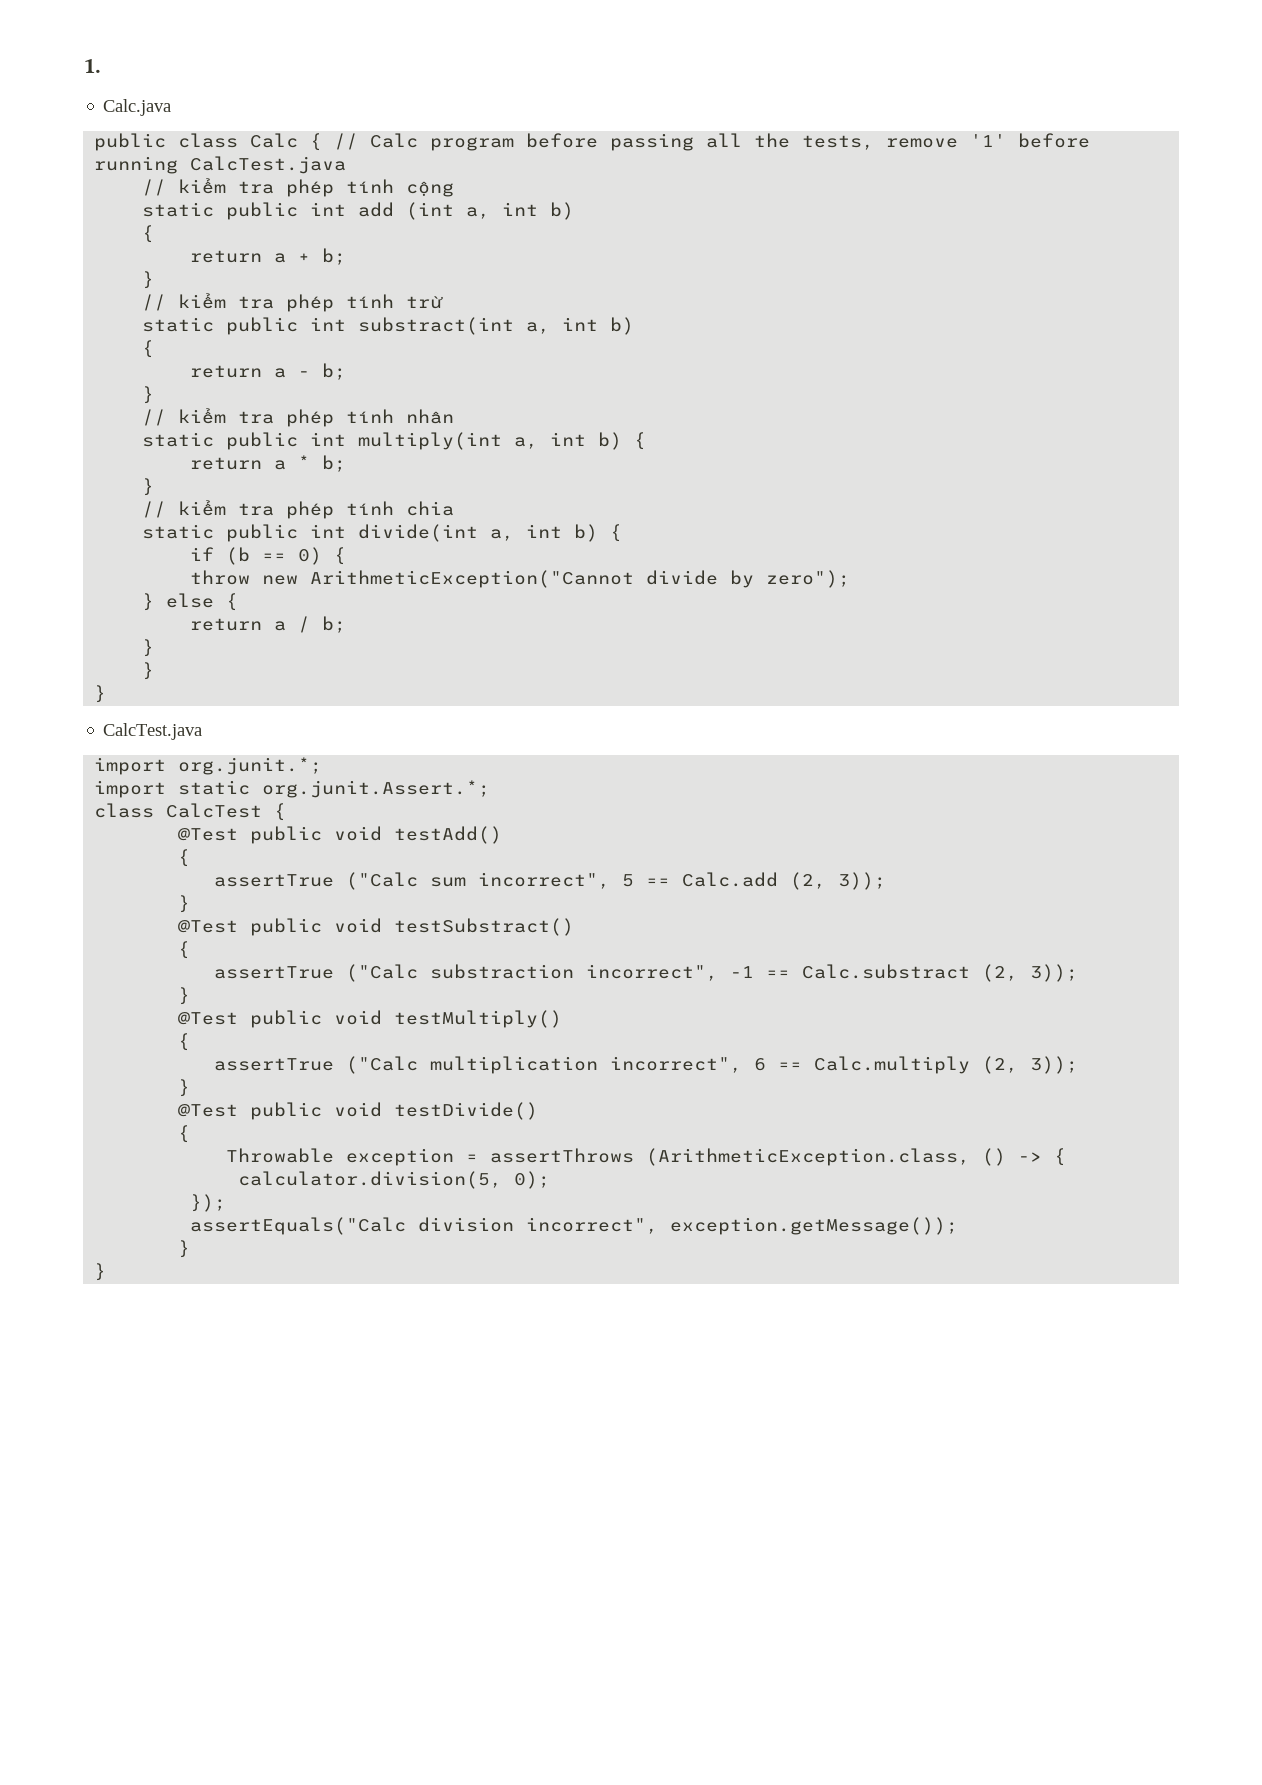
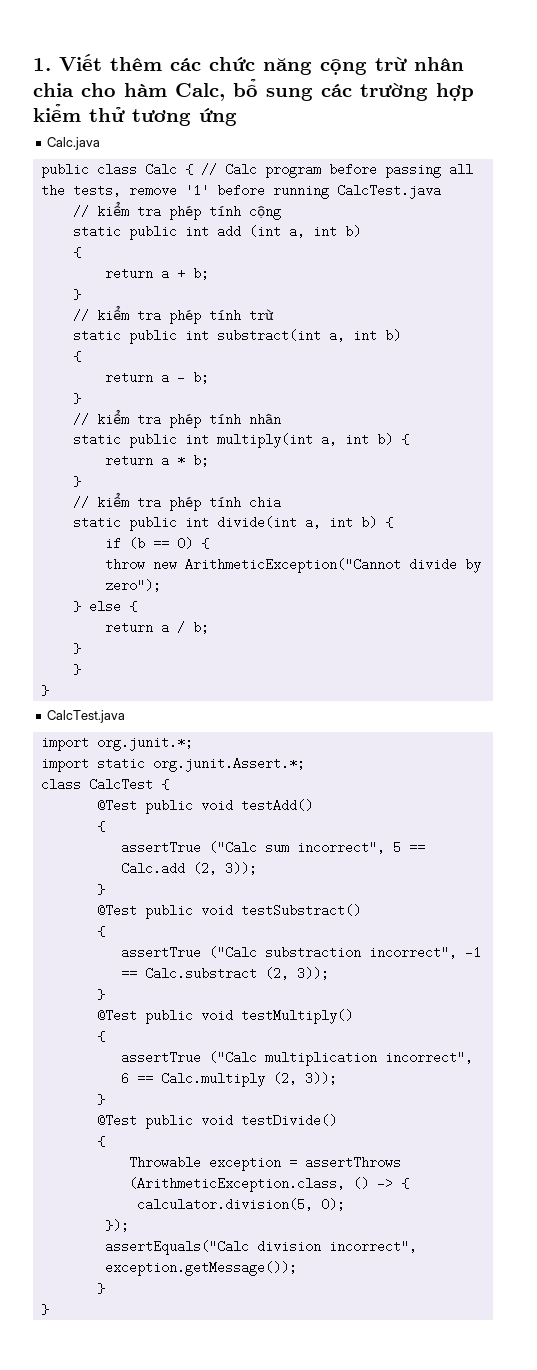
(101, 66) none -> [59,54,464,75] [33,79,474,101] [33,104,237,126] Viết thêm các chức năng cộng trừ nhân chia cho hàm Calc, bổ sung các trường hợp kiểm thử tương ứng

